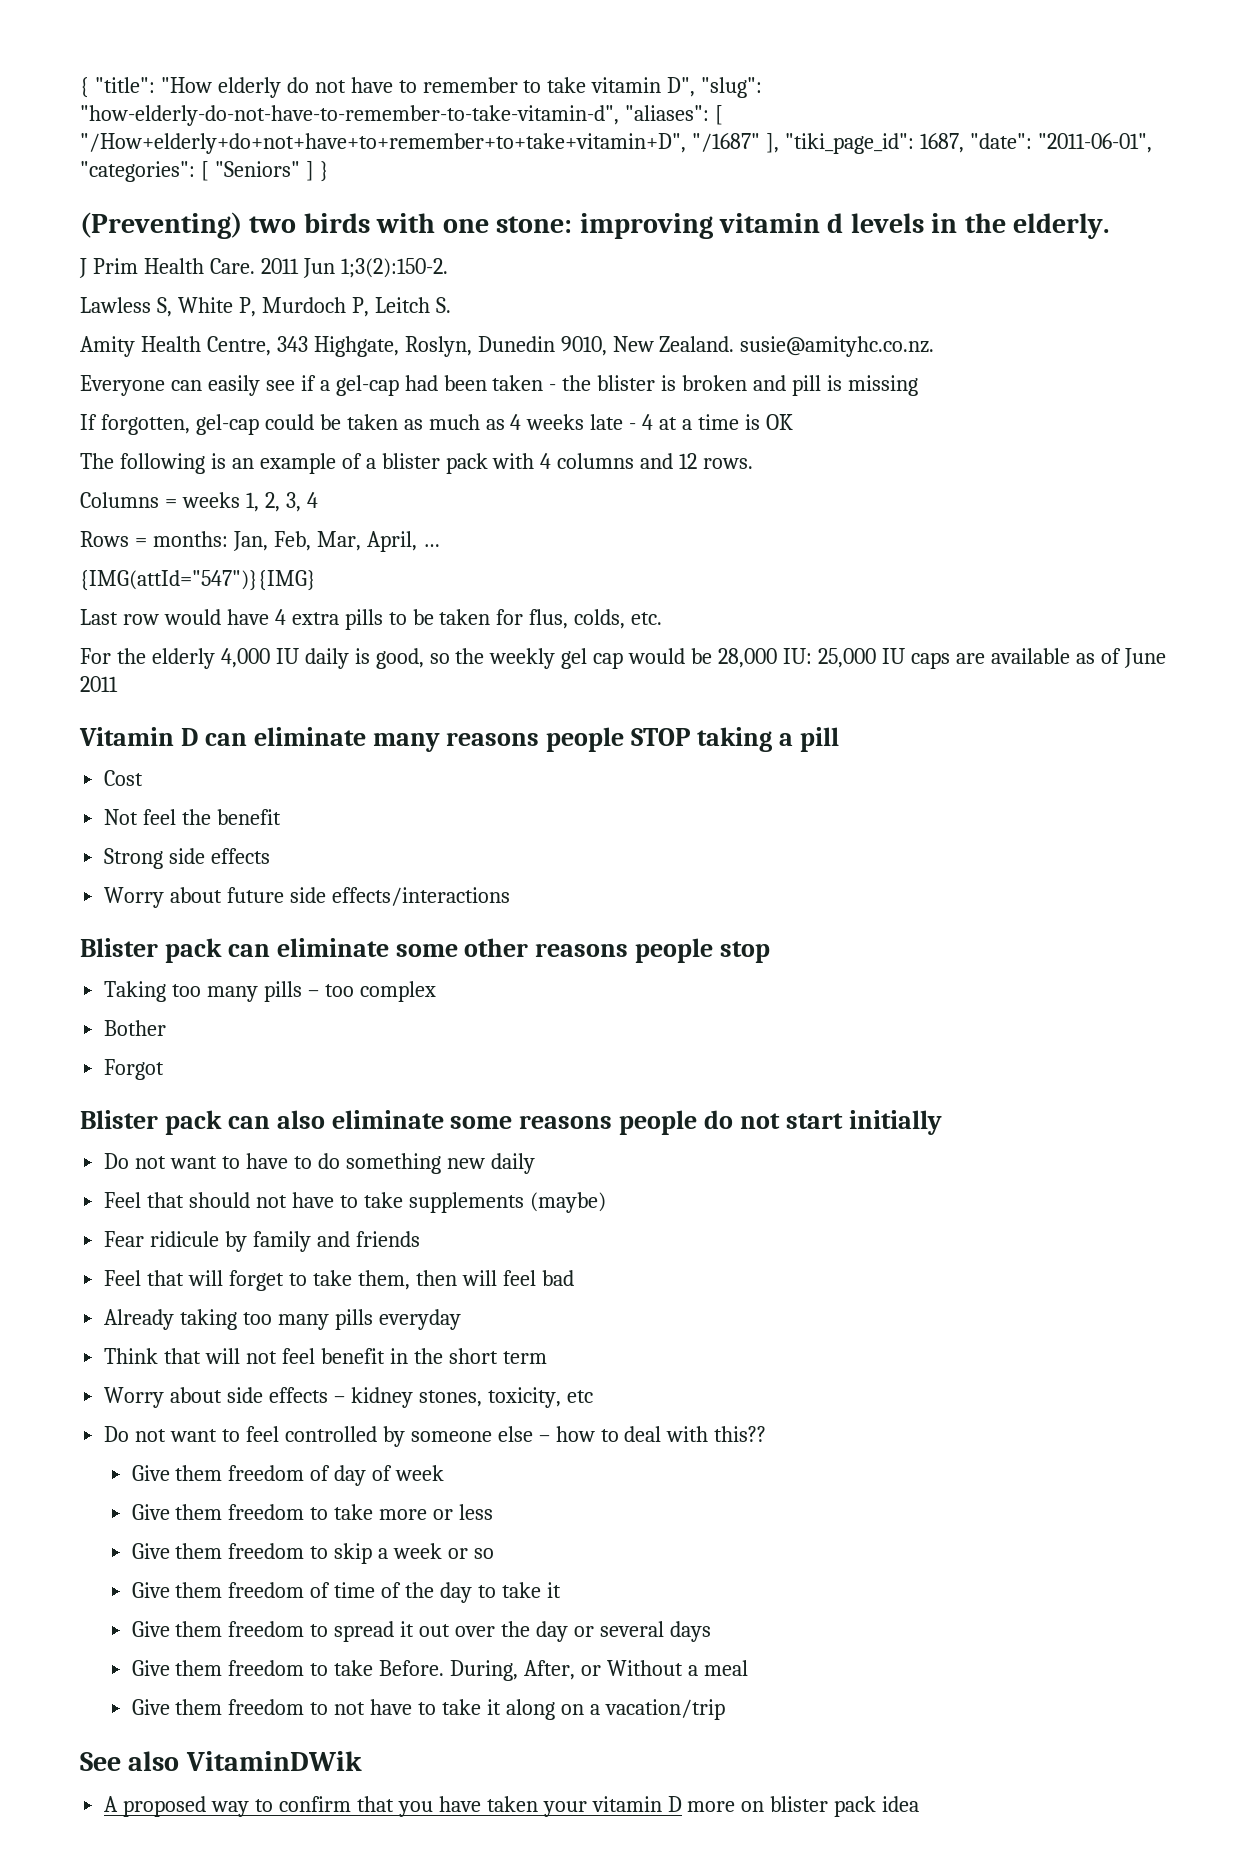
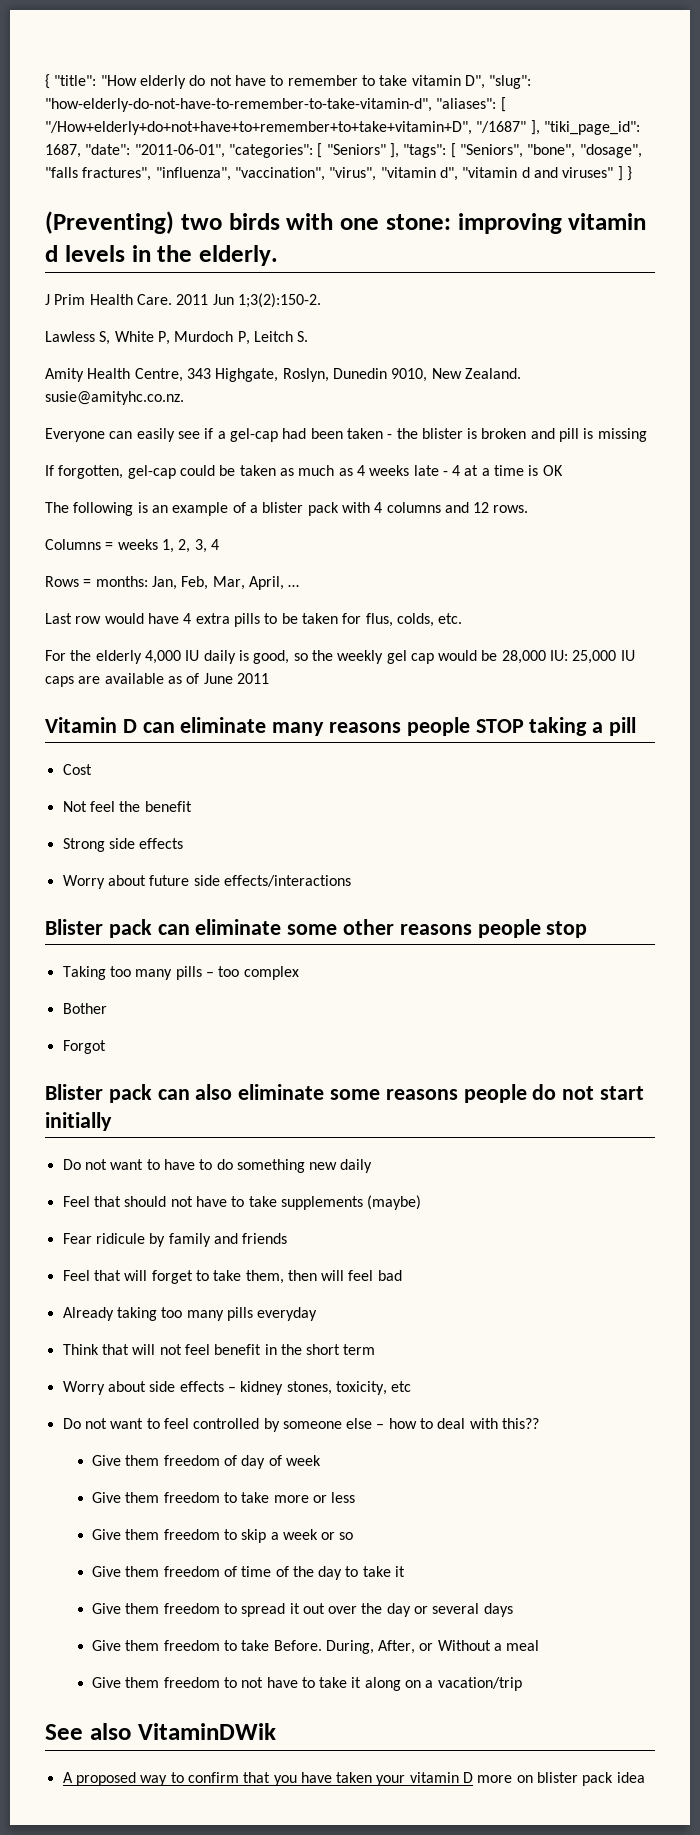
(300, 169) none -> [389,143,642,158] [45,167,614,181] ], "tags": [ "Seniors", "bone", "dosage", "falls fractures", "influenza", "vaccination", "virus", "vitamin d", "vitamin d and viruses"
[80,570,316,591] // {IMG(attId="547")}{IMG} -> (300, 586) none

